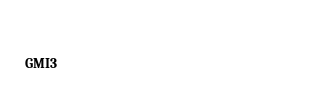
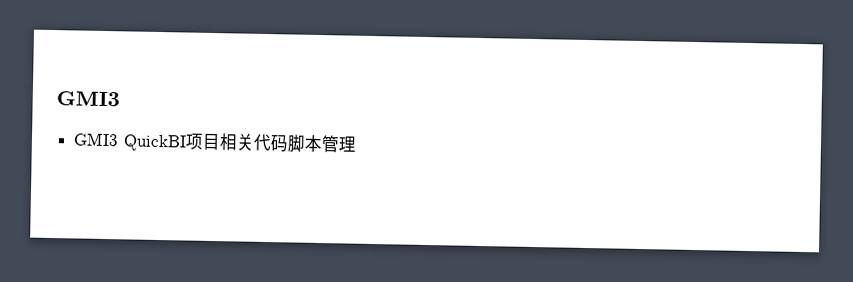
[25,58,57,68] GMI3 -> [56,91,120,107] [73,132,358,153] GMI3 // GMI3 QuickBI项目相关代码脚本管理

